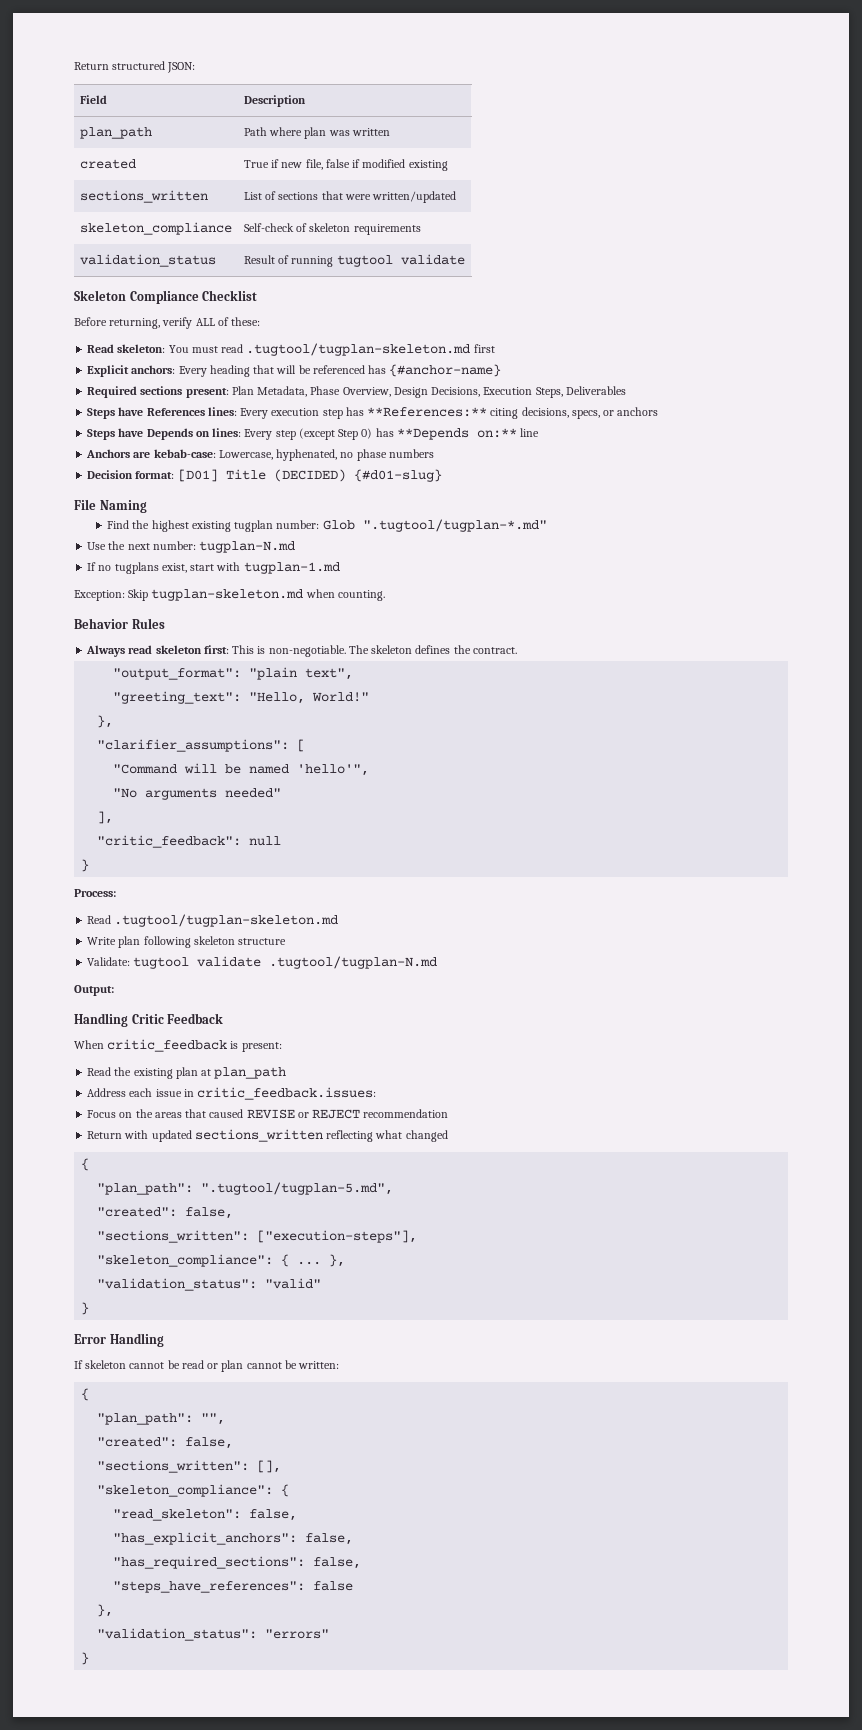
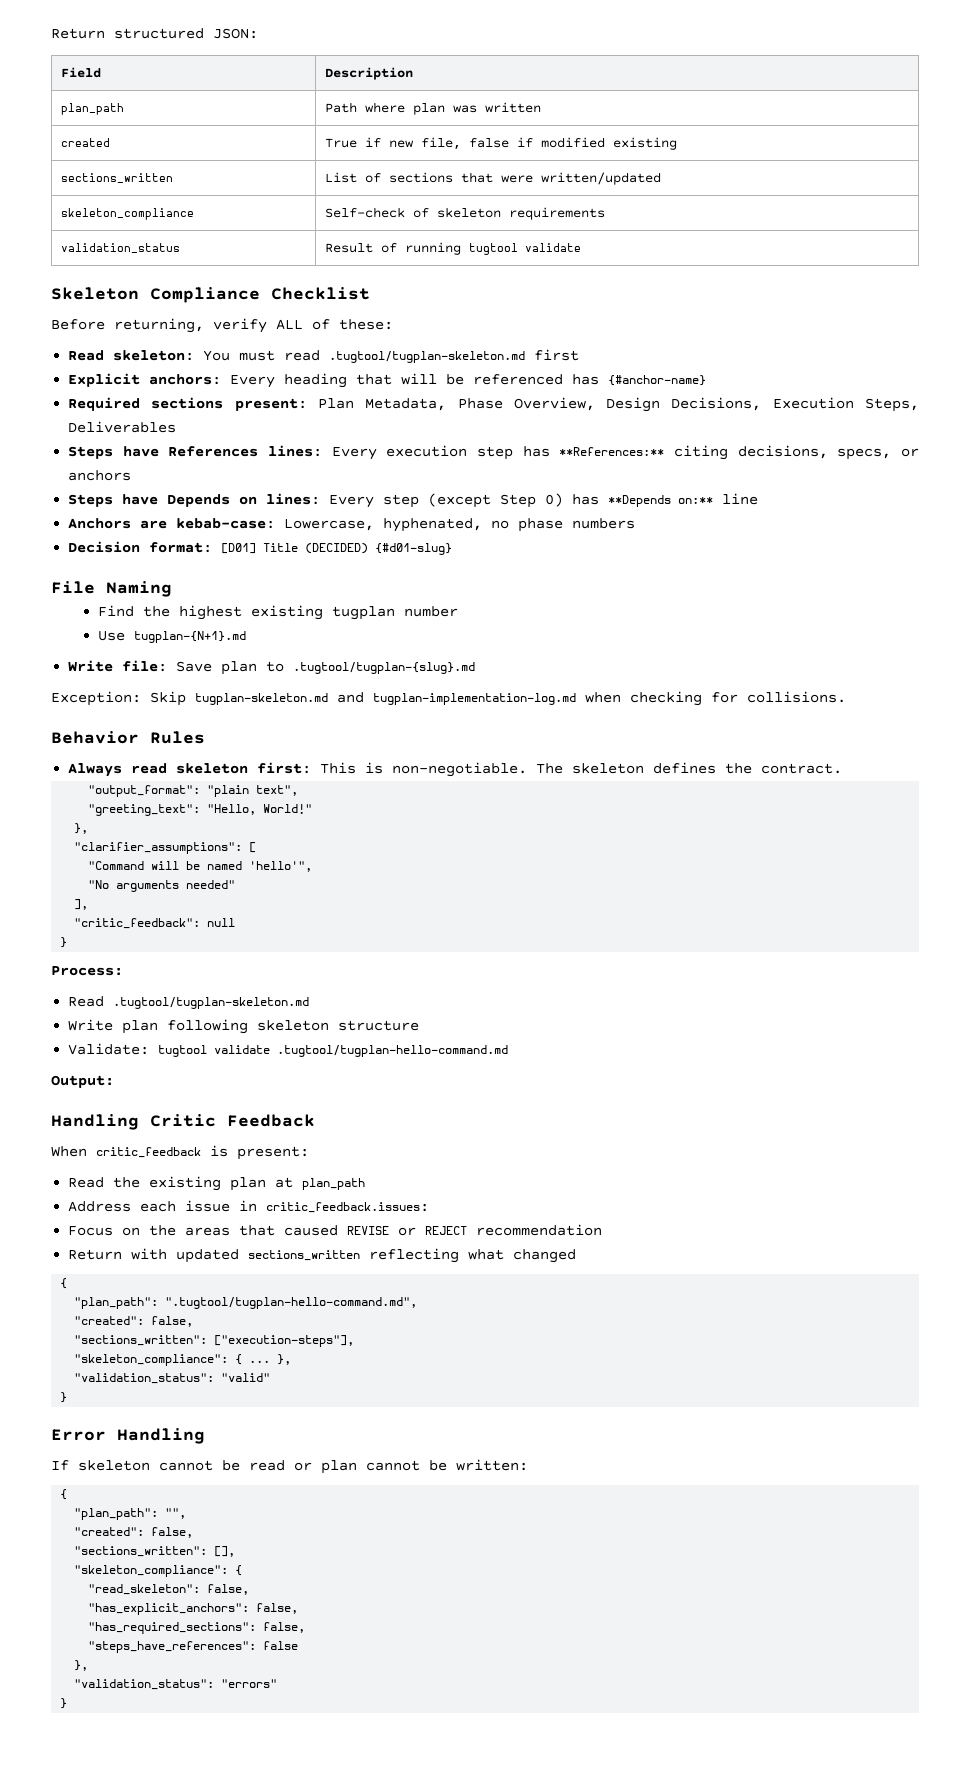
[276,519,547,532] [87,541,296,553] [87,562,340,574] [74,589,385,601] number: Glob ".tugtool/tugplan-*.md" // Use the next number: tugplan-N.md // If no tugplans exist, start with tugplan-1.md // Exception: Skip tugplan-skeleton.md when counting. -> [404,606,459,617] [98,630,247,643] [68,660,476,675] [51,691,846,706] number // Use tugplan-{N+1}.md // Write file: Save plan to .tugtool/tugplan-{slug}.md // Exception: Skip tugplan-skeleton.md and tugplan-implementation-log.md when checking for collisions.
[269,956,438,969] .tugtool/tugplan-N.md -> [277,1045,509,1057] .tugtool/tugplan-hello-command.md
[201,1182,394,1195] ".tugtool/tugplan-5.md", -> [165,1297,418,1309] ".tugtool/tugplan-hello-command.md",

